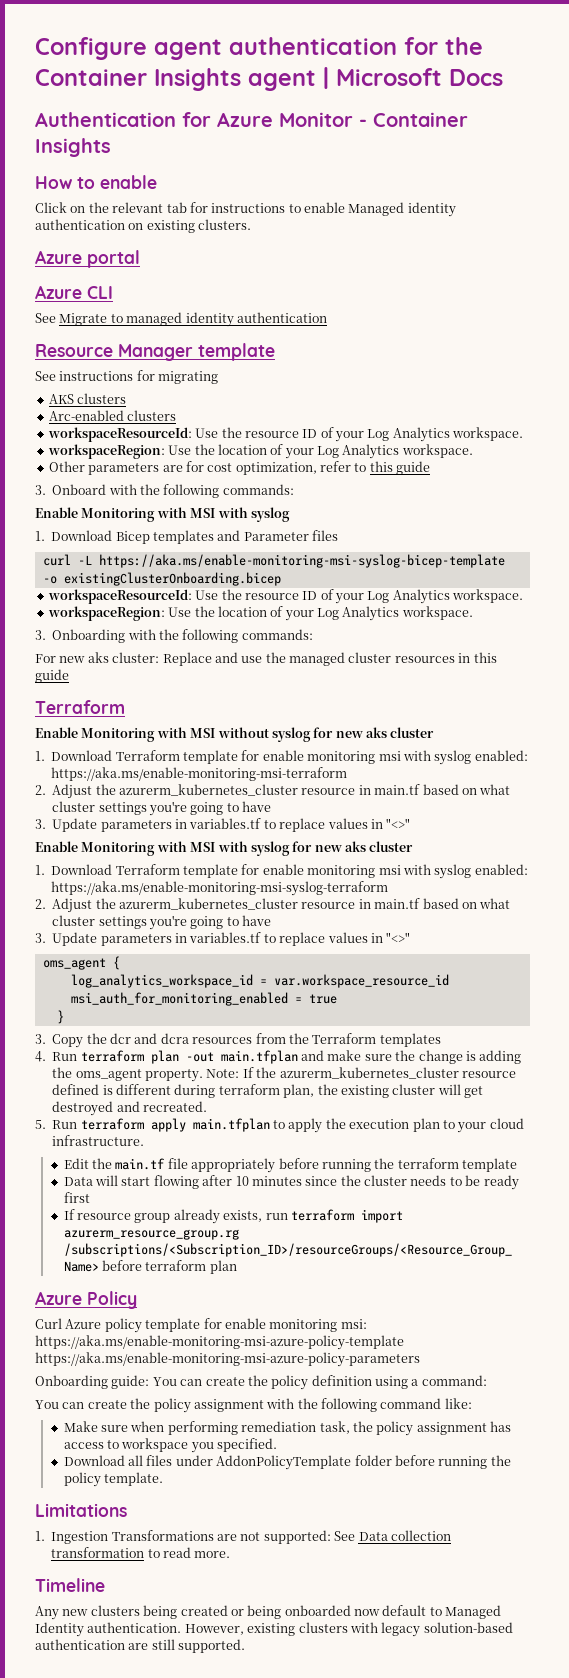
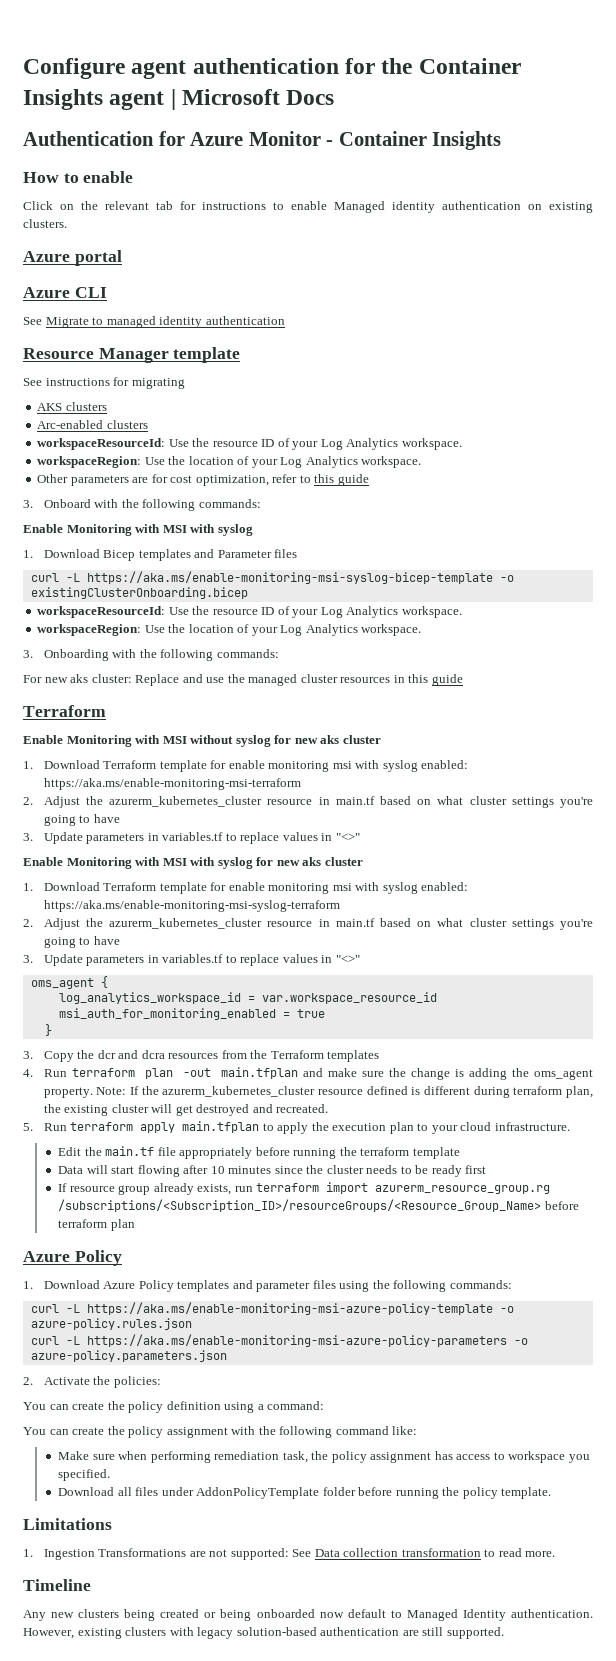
[35,1318,367,1333] [35,1335,404,1350] [35,1352,420,1367] [35,1375,150,1389] Curl Azure policy template for enable monitoring msi: https://aka.ms/enable-monitoring-msi-azure-policy-template https://aka.ms/enable-monitoring-msi-azure-policy-parameters // Onboarding guide: -> [23,1280,512,1292] [30,1302,514,1315] [30,1318,192,1330] [30,1334,528,1347] [30,1350,227,1362] [23,1376,161,1388] 1. Download Azure Policy templates and parameter files using the following commands: // curl -L https://aka.ms/enable-monitoring-msi-azure-policy-template -o azure-policy.rules.json // curl -L https://aka.ms/enable-monitoring-msi-azure-policy-parameters -o azure-policy.parameters.json // 2. Activate the policies: //

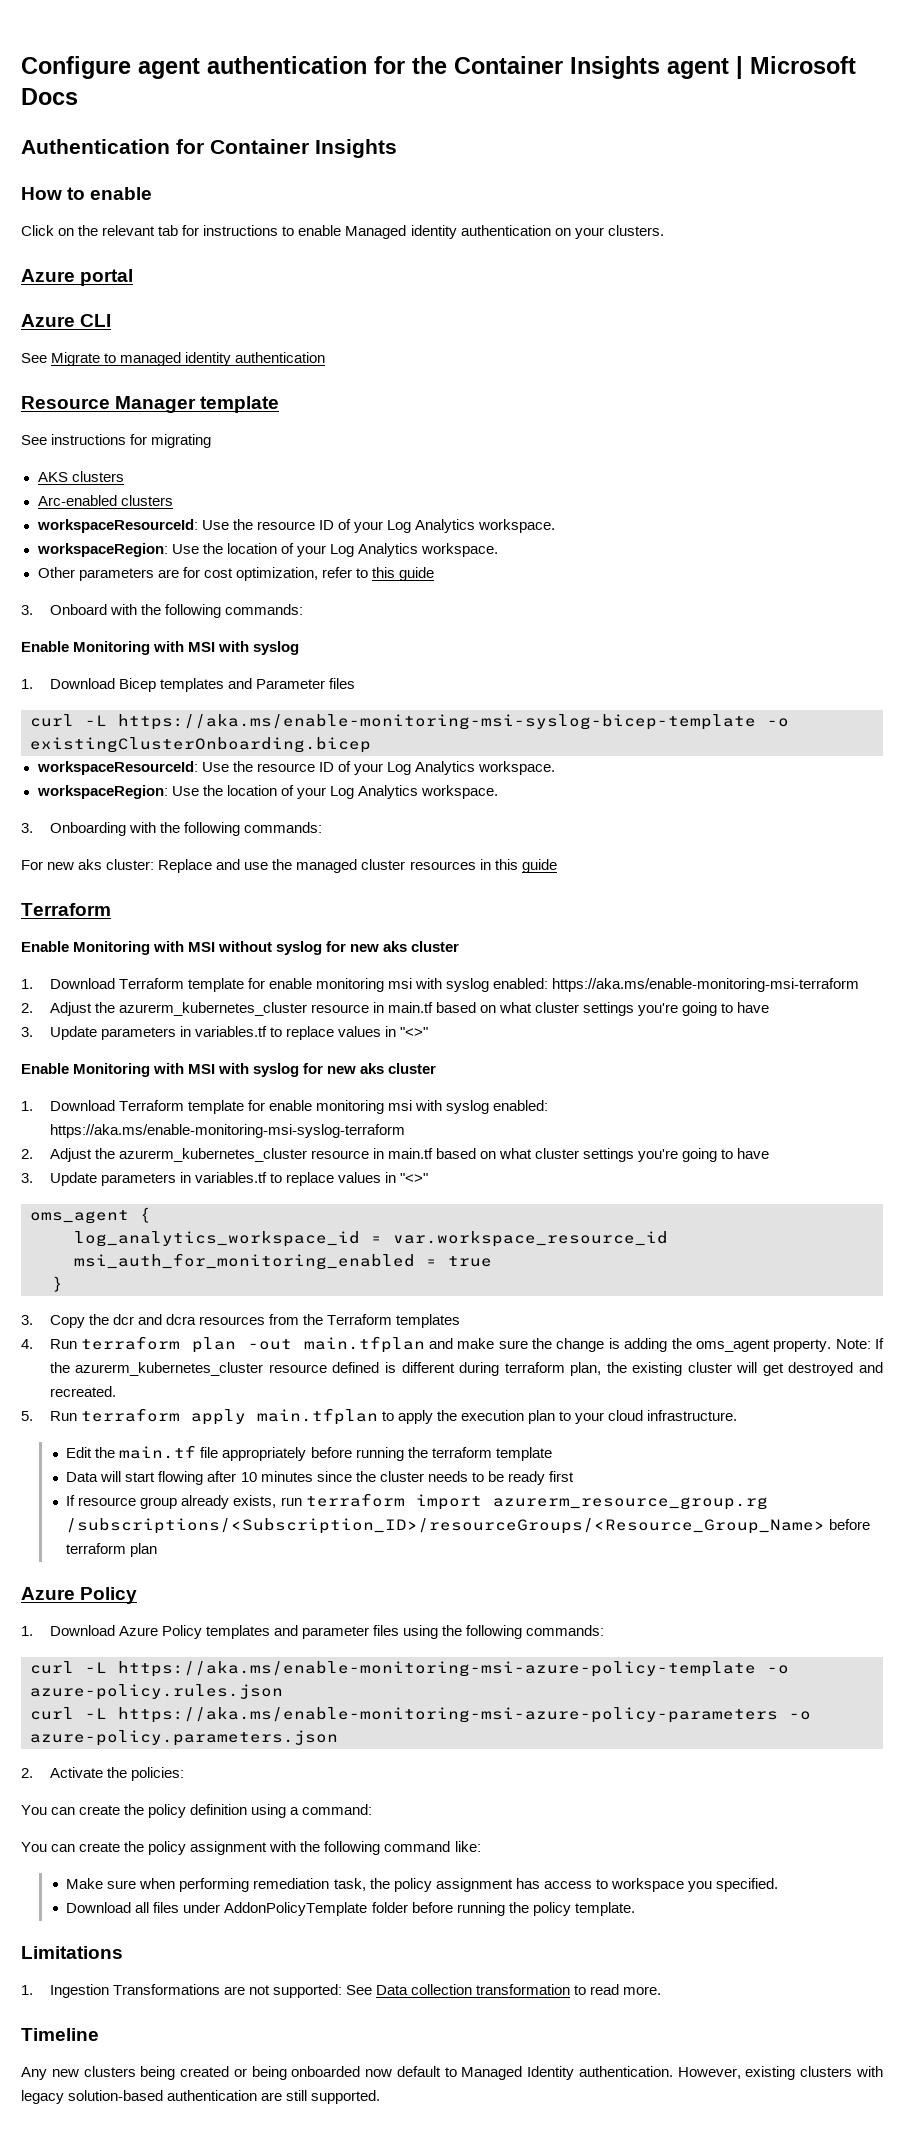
[190,131,334,146] Azure Monitor - -> (204, 146) none
[549,202,593,213] existing -> [574,227,604,239] your

